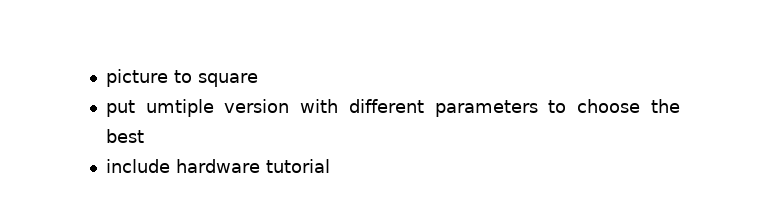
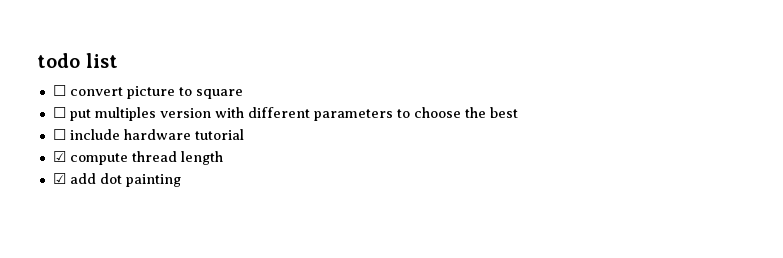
(105, 78) none -> [37,53,118,68] [52,85,123,96] todo list // ☐ convert
[105,99,214,117] put umtiple -> [52,107,156,121] ☐ put multiples
(144, 136) none -> [52,129,66,140] ☐
(330, 166) none -> [52,151,223,165] [52,173,181,187] // ☑ compute thread length // ☑ add dot painting

